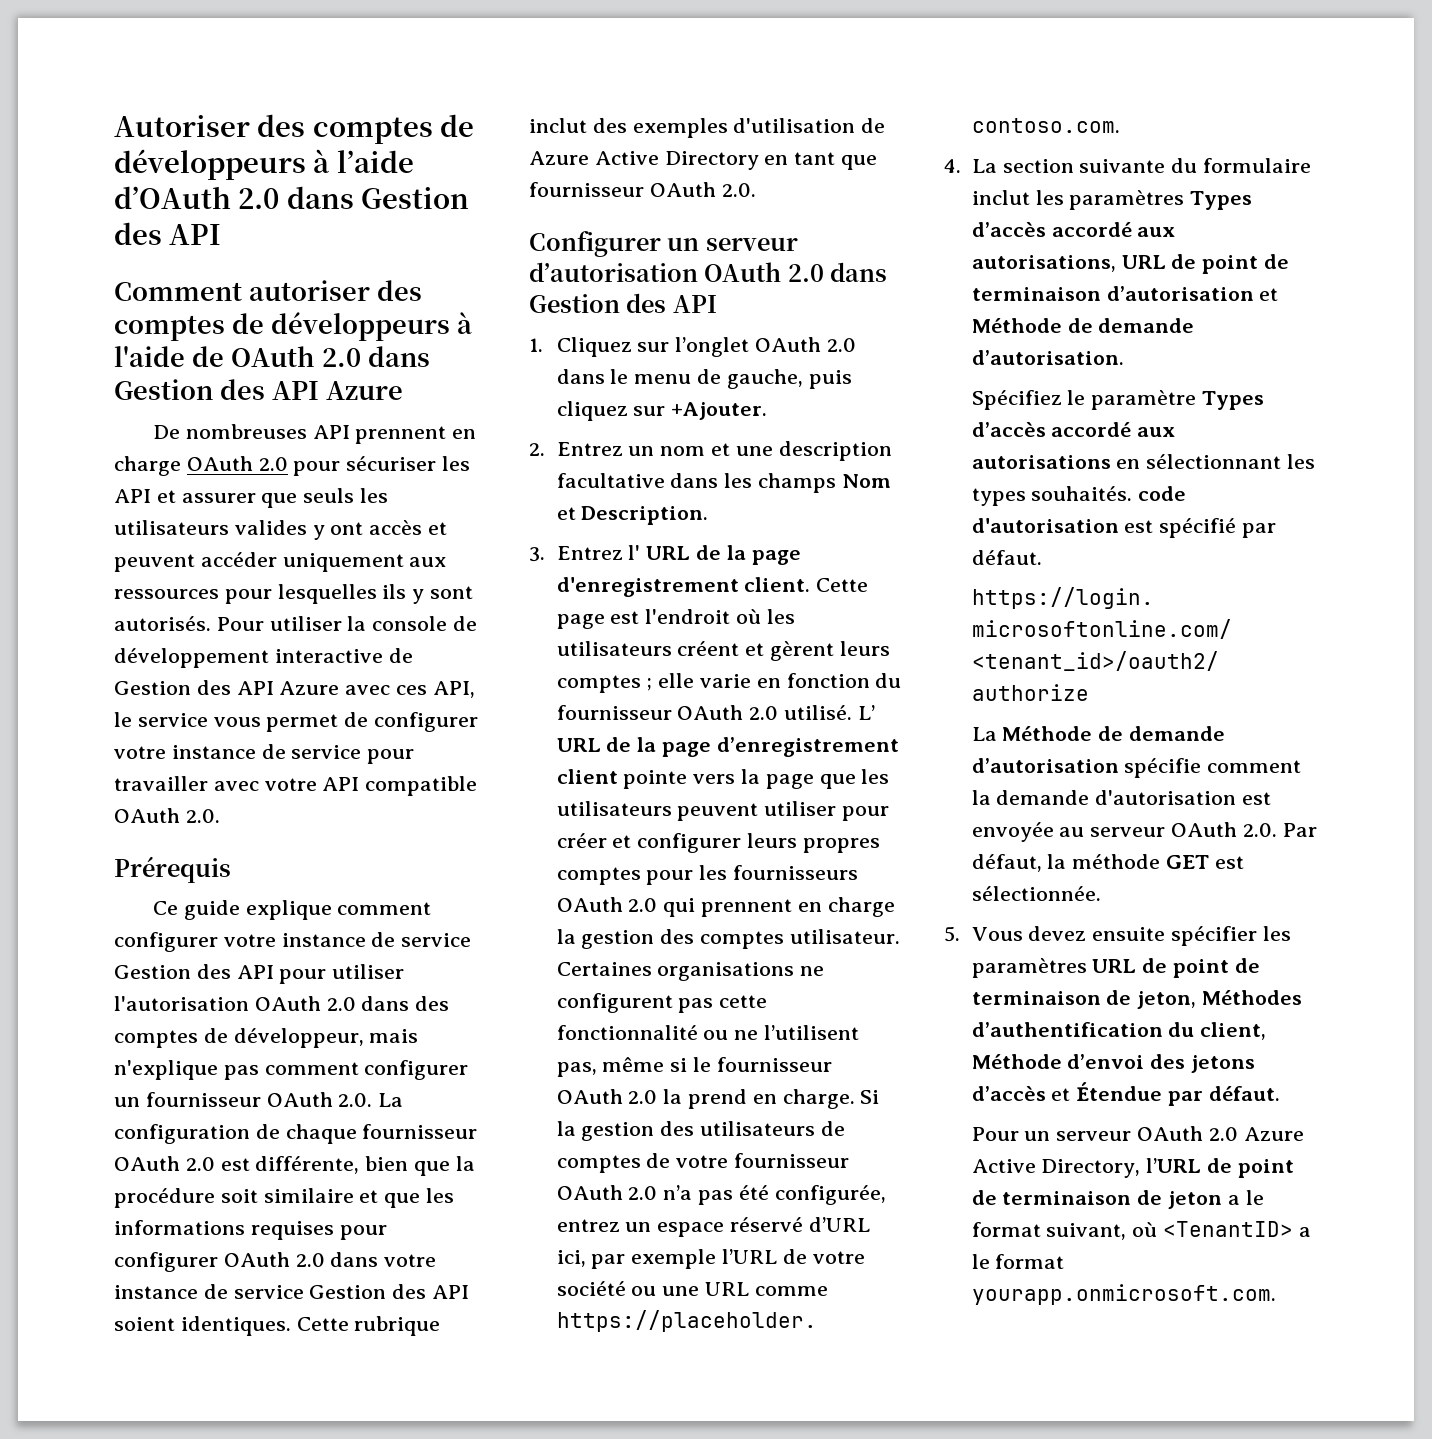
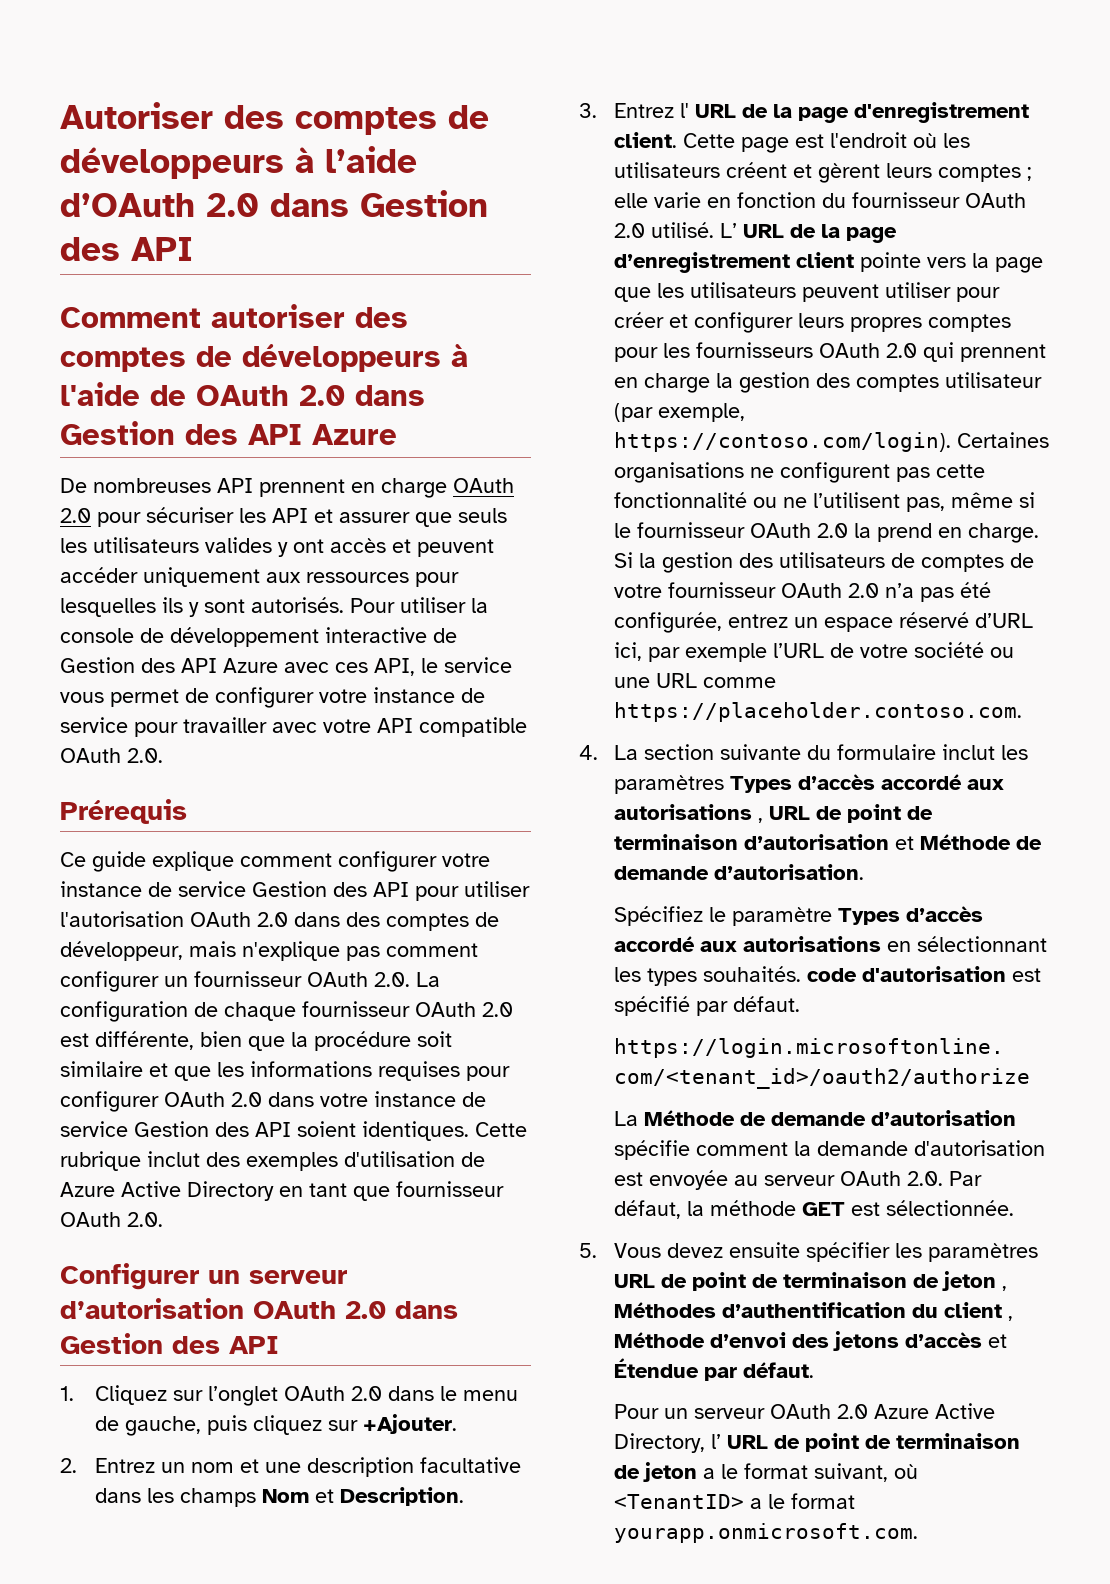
[789,929,900,944] utilisateur. -> [945,372,1043,388] [614,403,746,422] [614,432,952,452] utilisateur (par exemple, https://contoso.com/login).
[971,255,1116,272] autorisations, -> [614,804,764,823] autorisations ,
[1137,991,1197,1009] jeton, -> [942,1271,1008,1291] jeton ,
[1200,1022,1267,1040] client, -> [944,1302,1014,1321] client ,
[1146,1158,1202,1173] l’URL -> [711,1434,769,1449] l’ URL

